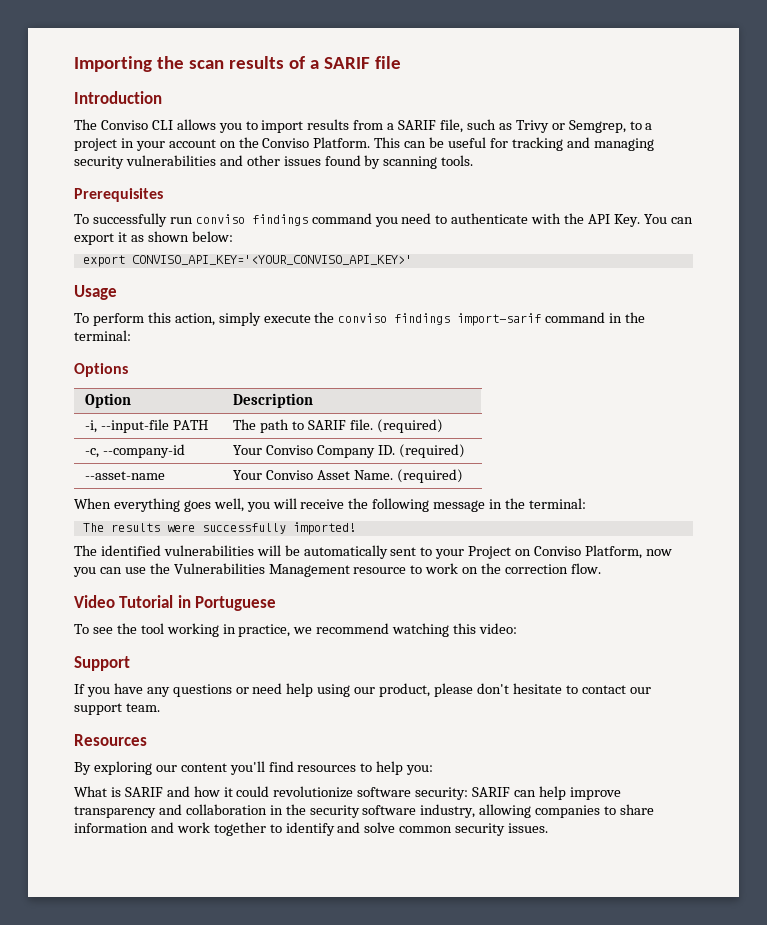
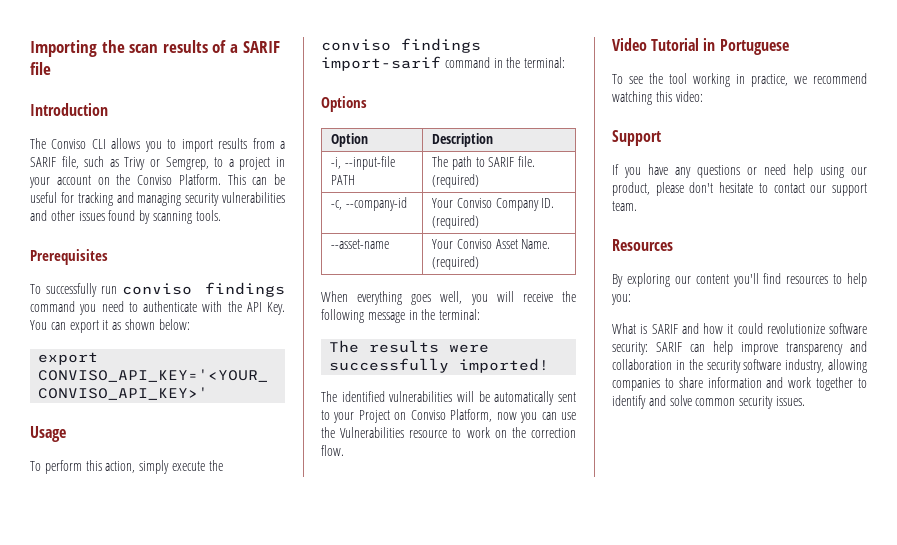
[268,564,350,577] Management -> (405, 432) none

